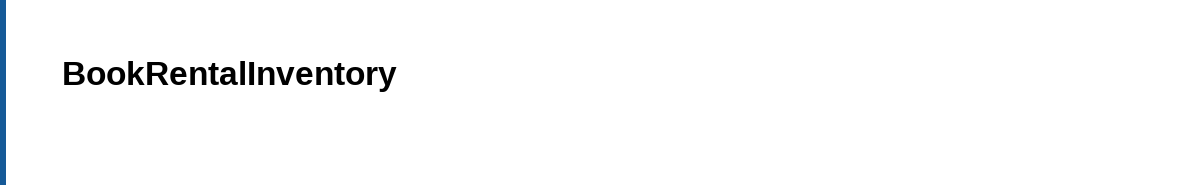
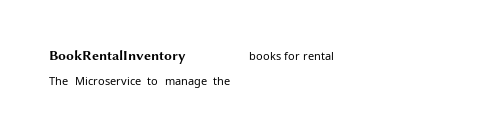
(397, 76) none -> [49,77,230,88] [249,52,334,60] // The Microservice to manage the books for rental

